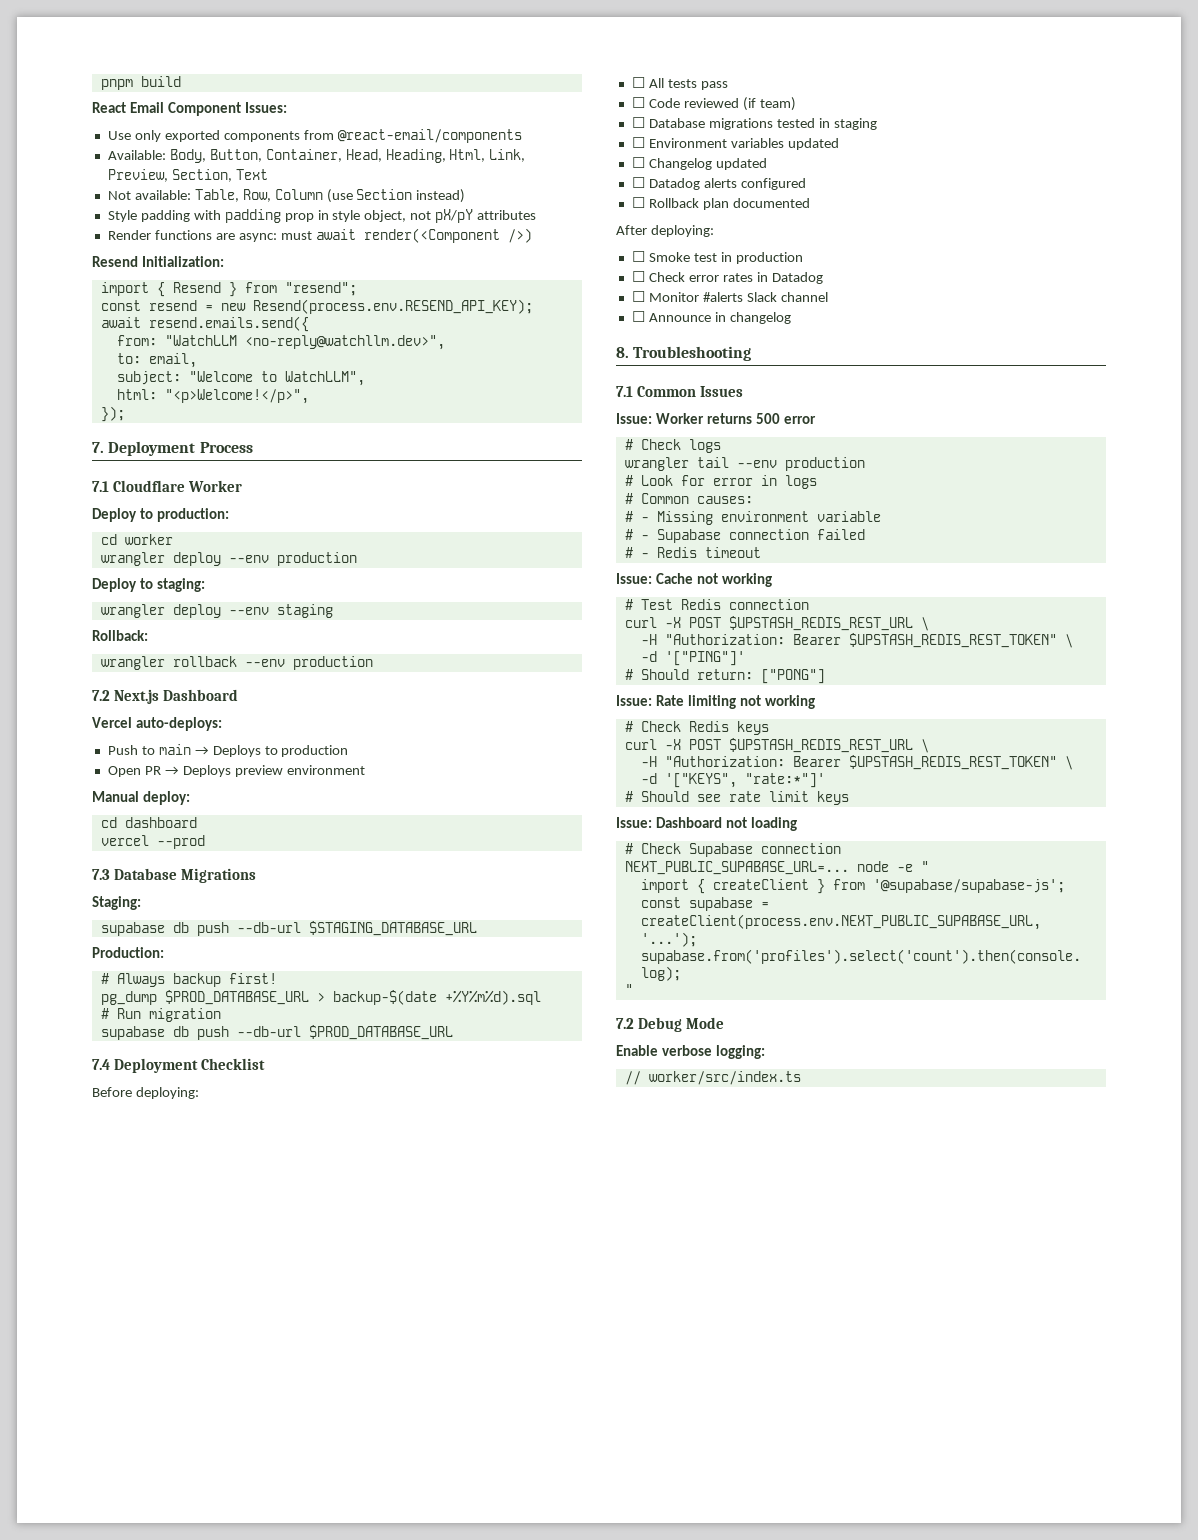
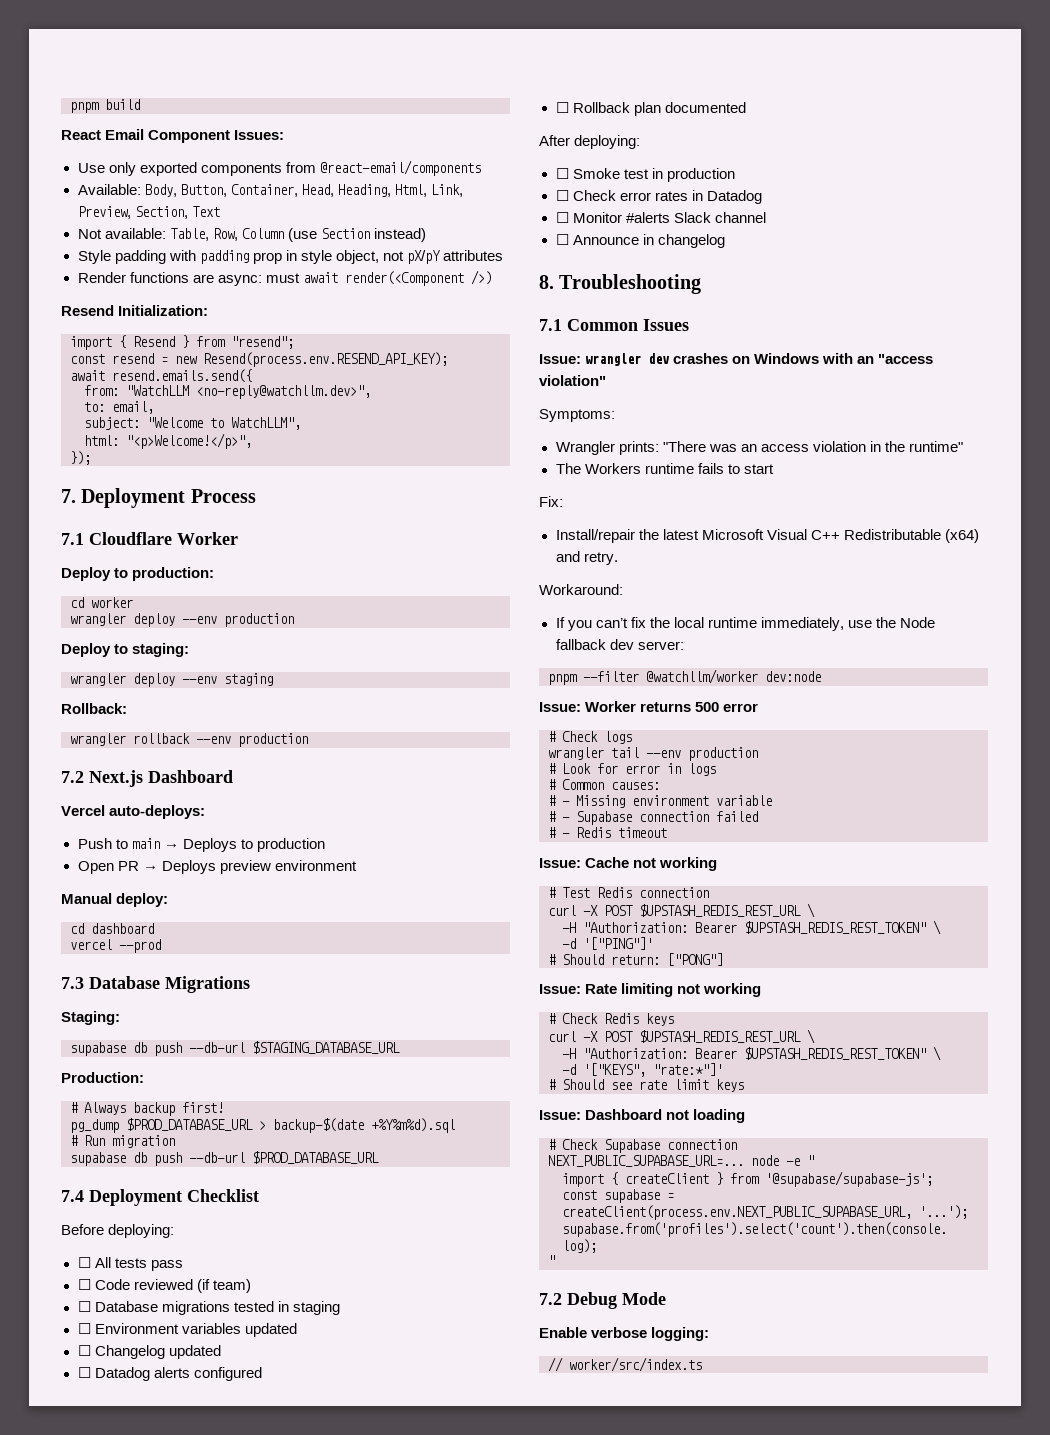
(744, 391) none -> [539,353,934,366] [539,375,606,386] [539,409,615,422] [555,441,963,455] [555,463,774,474] [539,496,563,507] [555,529,979,543] [555,551,618,565] [539,584,623,595] [555,617,935,631] [555,639,684,650] [548,669,821,685] // Issue: wrangler dev crashes on Windows with an "access violation" // Symptoms: // Wrangler prints: "There was an access violation in the runtime" // The Workers runtime fails to start // Fix: // Install/repair the latest Microsoft Visual C++ Redistributable (x64) and retry. // Workaround: // If you can’t fix the local runtime immediately, use the Node fallback dev server: // pnpm --filter @watchllm/worker dev:node

